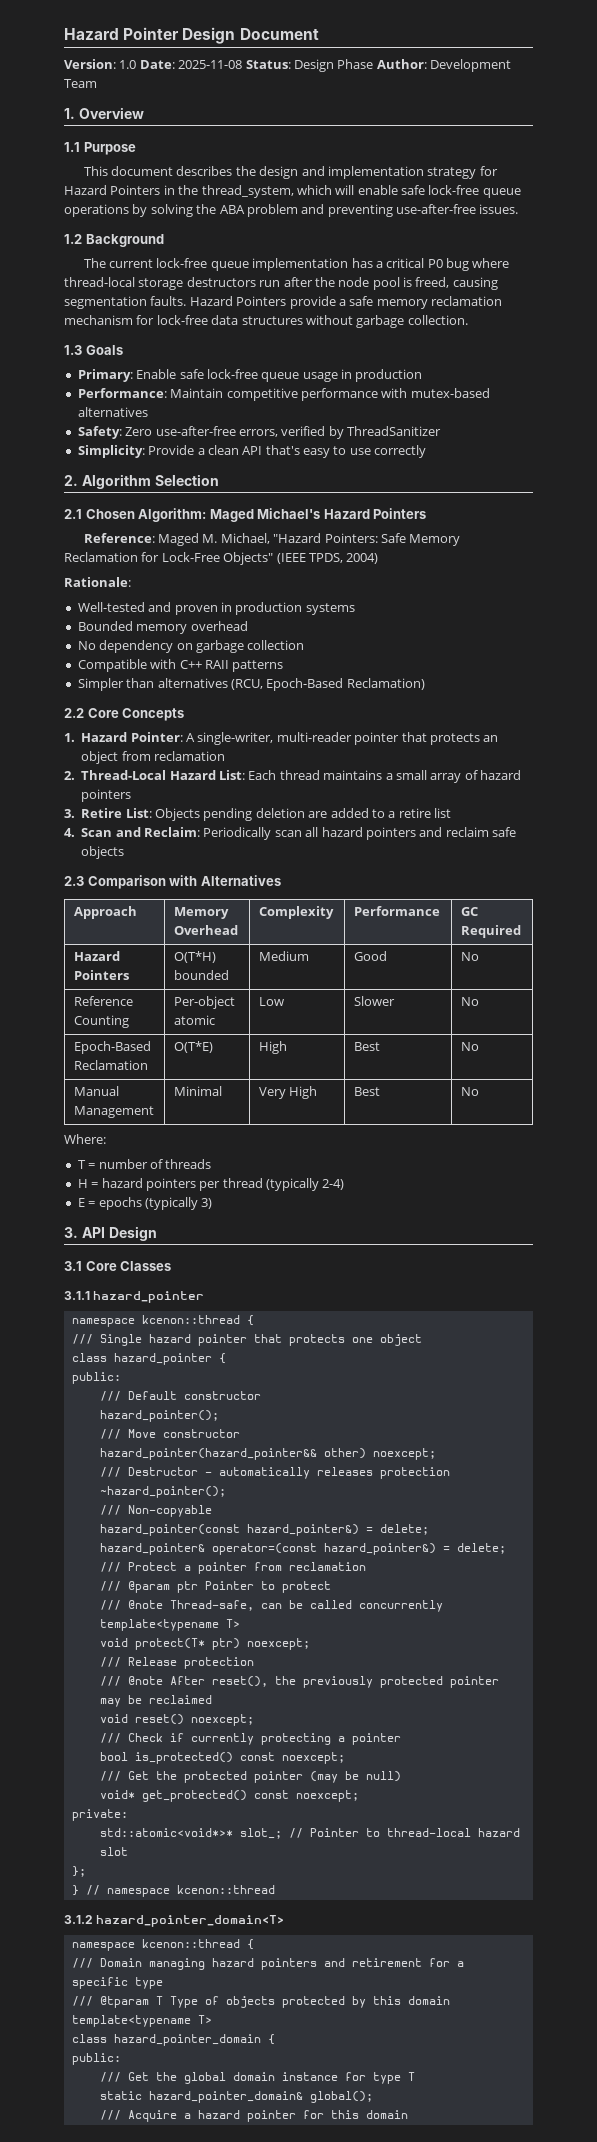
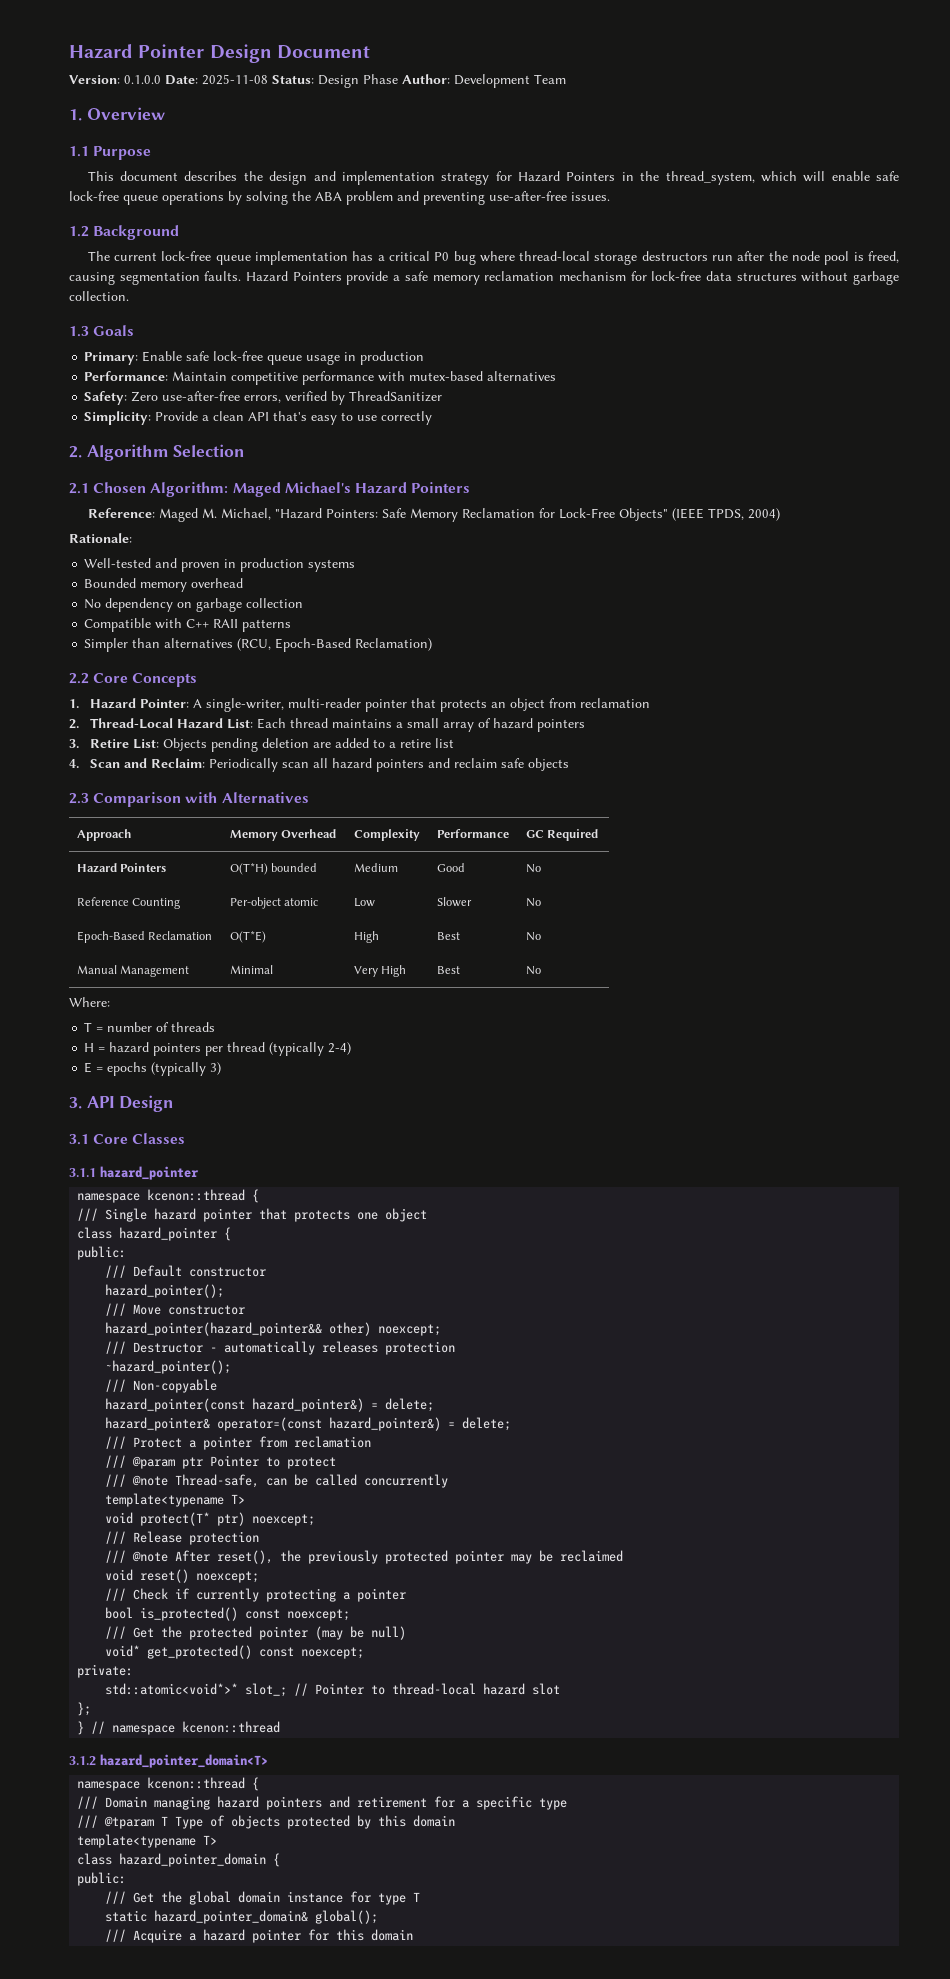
[119,60,137,69] 1.0 -> [124,75,161,84] 0.1.0.0

